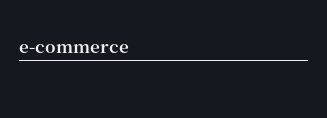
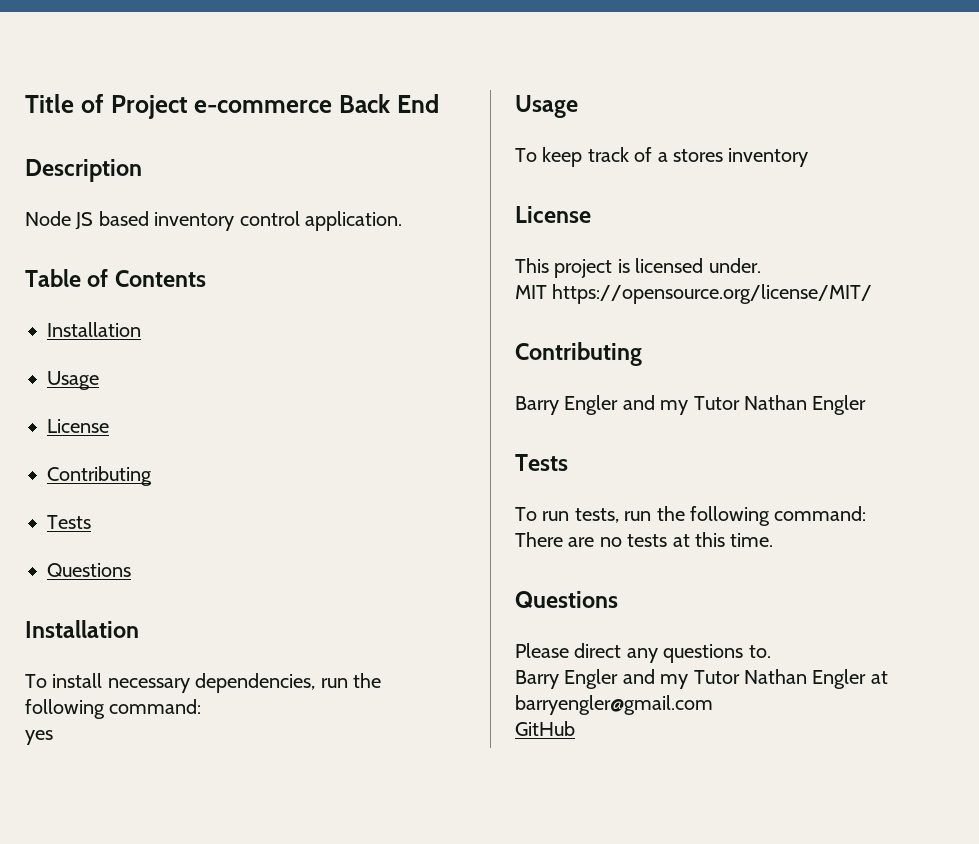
[19,44,129,53] e-commerce -> [25,94,439,119] [25,159,142,182] [25,211,402,231] [25,269,206,287] [47,322,141,337] [47,371,99,390] [47,419,109,433] [47,466,152,486] [47,515,91,529] [47,563,131,577] [25,620,139,638] [25,673,381,693] [25,699,202,719] [25,730,53,745] [515,95,578,118] [515,147,809,167] [515,206,591,223] [515,258,761,278] [515,284,873,304] [515,342,642,366] [515,395,867,415] [515,454,568,471] [515,506,867,526] [515,532,774,547] [515,591,618,608] [515,643,771,663] [515,669,888,689] [515,695,713,715] [515,721,575,736] Title of Project e-commerce Back End // Description // Node JS based inventory control application. // Table of Contents // Installation // Usage // License // Contributing // Tests // Questions // Installation // To install necessary dependencies, run the following command: // yes // Usage // To keep track of a stores inventory // License // This project is licensed under. // MIT https://opensource.org/license/MIT/ // Contributing // Barry Engler and my Tutor Nathan Engler // Tests // To run tests, run the following command: // There are no tests at this time. // Questions // Please direct any questions to. // Barry Engler and my Tutor Nathan Engler at barryengler@gmail.com // GitHub

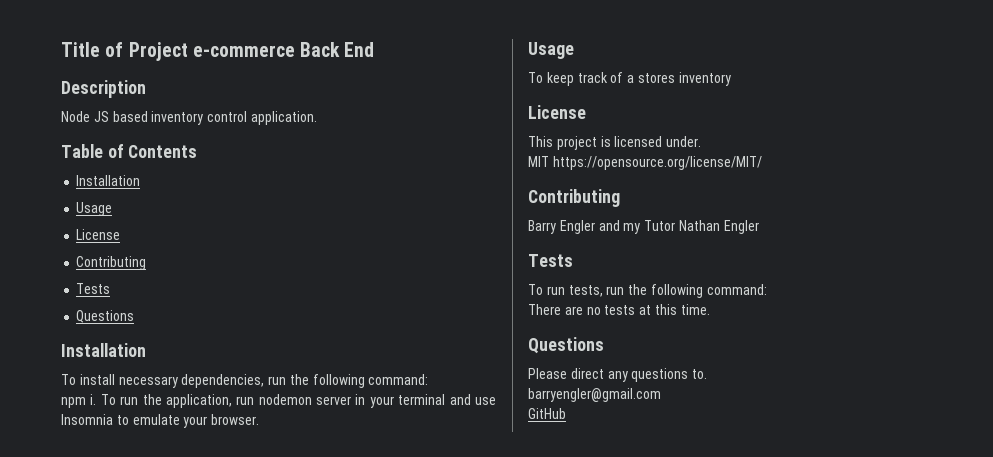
[25,730,53,745] yes -> [61,394,496,408] [61,414,260,428] npm i. To run the application, run nodemon server in your terminal and use Insomnia to emulate your browser.
[515,669,888,689] Barry Engler and my Tutor Nathan Engler at -> (708, 374) none

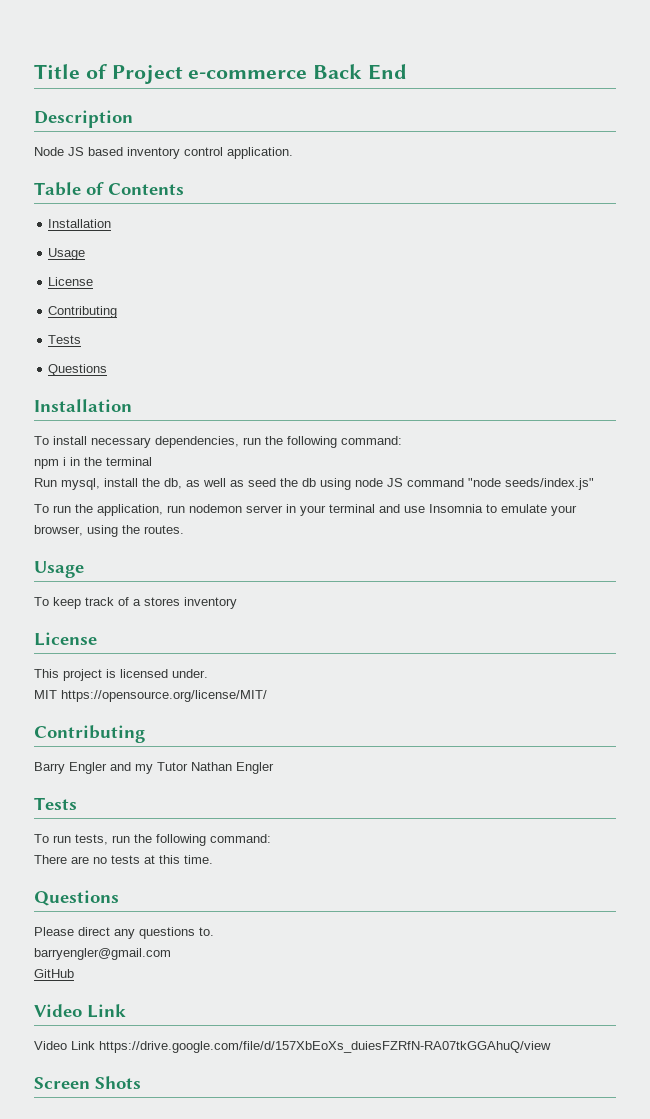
[90,394,97,405] i. -> [63,457,152,466] [34,478,594,490] i in the terminal // Run mysql, install the db, as well as seed the db using node JS command "node seeds/index.js" //
[211,414,260,425] browser. -> [34,525,184,537] browser, using the routes.
(566, 413) none -> [34,1004,126,1018] [34,1041,551,1053] [34,1076,141,1089] // Video Link // Video Link https://drive.google.com/file/d/157XbEoXs_duiesFZRfN-RA07tkGGAhuQ/view // Screen Shots

